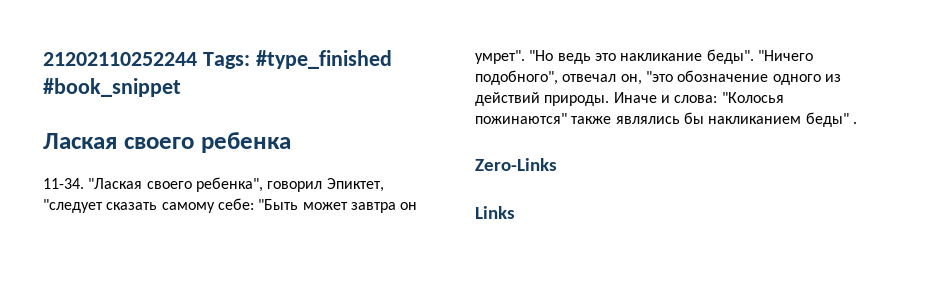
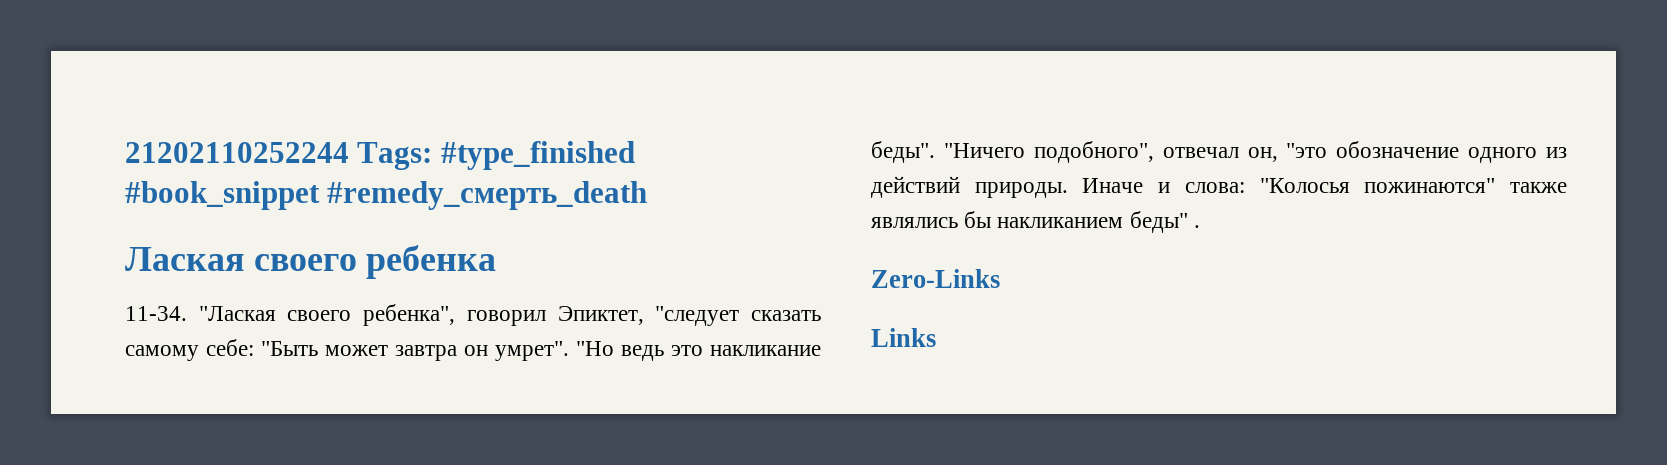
(181, 87) none -> [327,181,648,210] #remedy_смерть_death

